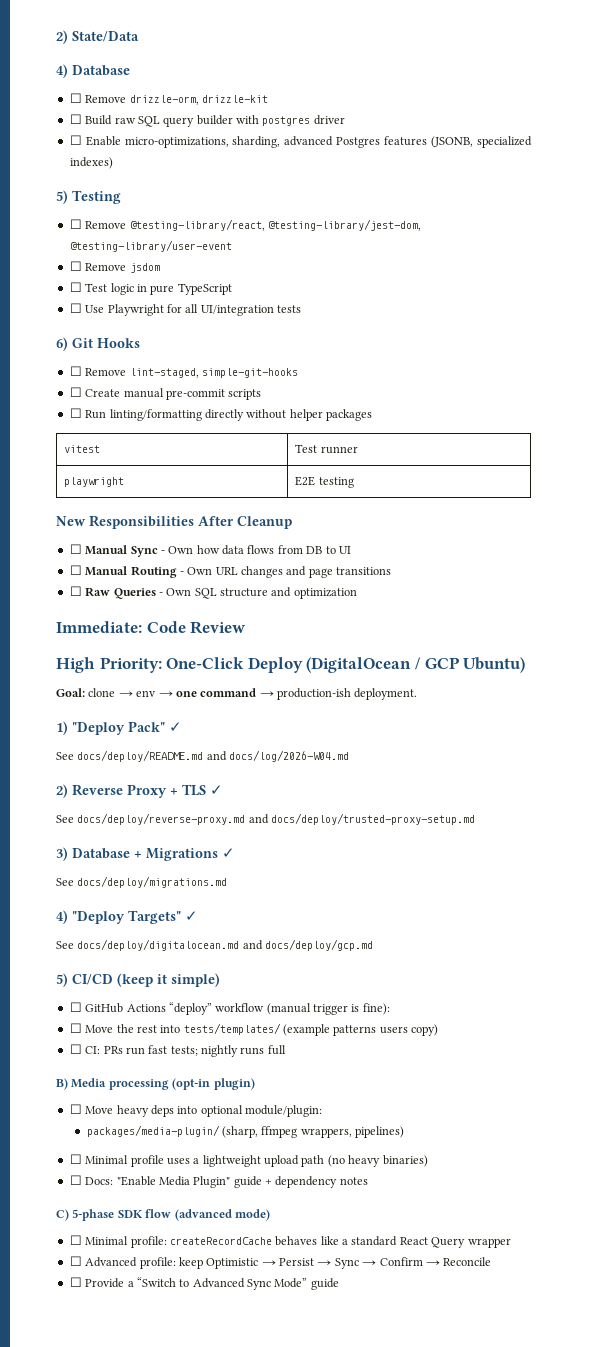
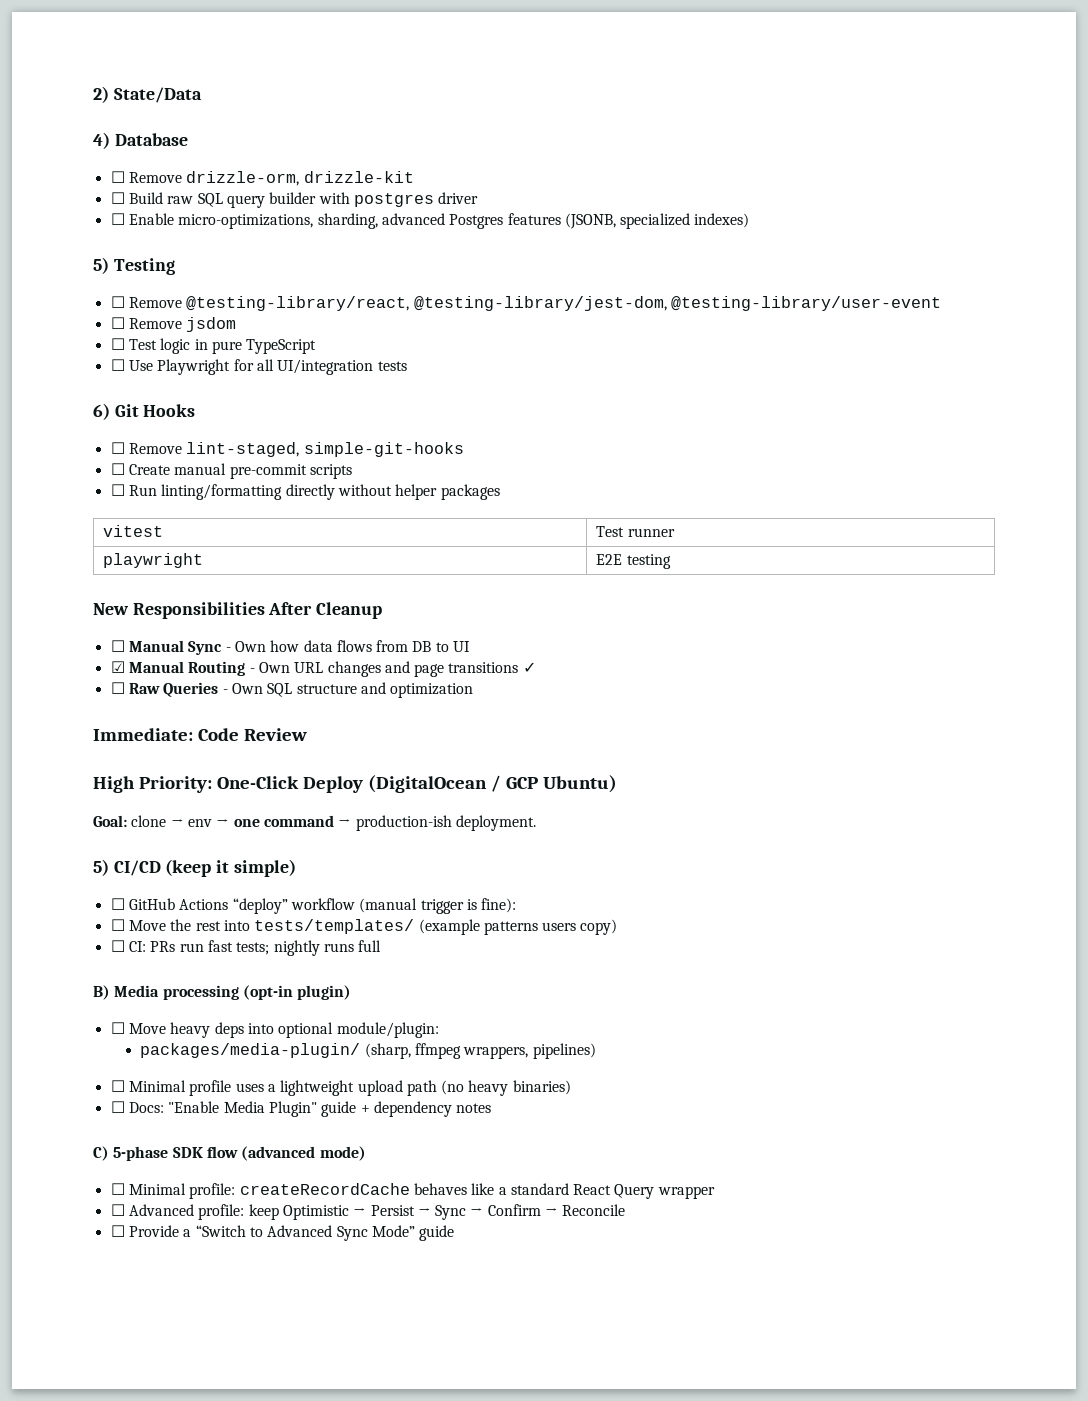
[69,565,82,575] ☐ -> [110,661,125,673] ☑
(392, 571) none -> [522,662,536,673] ✓
[56,721,182,735] [56,750,350,762] [56,784,223,798] [56,813,476,825] [56,847,235,861] [56,876,228,888] [56,910,198,924] [56,939,374,951] // 1) "Deploy Pack" ✓ // See docs/deploy/README.md and docs/log/2026-W04.md // 2) Reverse Proxy + TLS ✓ // See docs/deploy/reverse-proxy.md and docs/deploy/trusted-proxy-setup.md // 3) Database + Migrations ✓ // See docs/deploy/migrations.md // 4) "Deploy Targets" ✓ // See docs/deploy/digitalocean.md and docs/deploy/gcp.md -> (536, 823) none

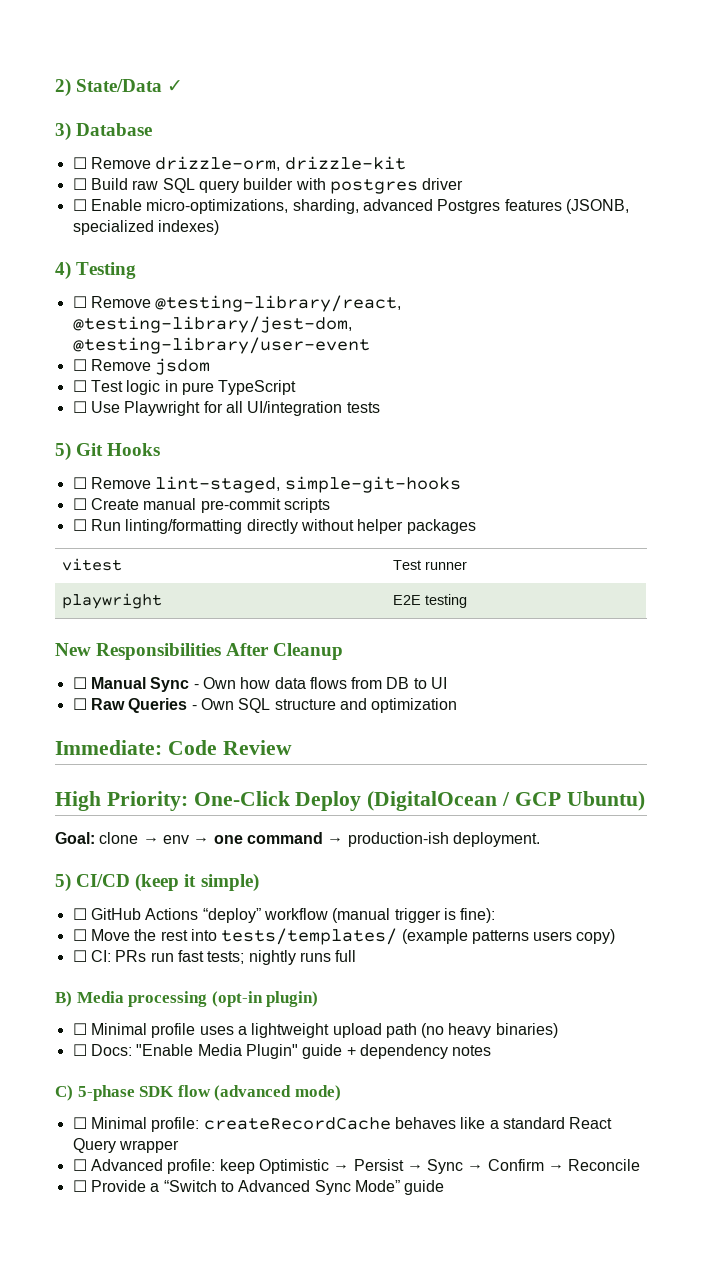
[93,132,110,149] // 4) -> [167,80,184,92] [55,122,71,141] ✓ // 3)
[93,257,109,274] 5) -> [55,261,71,280] 4)
[93,403,110,420] 6) -> [55,442,71,461] 5)
[110,661,536,677] // ☑ Manual Routing - Own URL changes and page transitions ✓ -> (448, 683) none
[110,1022,439,1038] [140,1043,596,1059] // ☐ Move heavy deps into optional module/plugin: // packages/media-plugin/ (sharp, ffmpeg wrappers, pipelines) -> (319, 999) none

